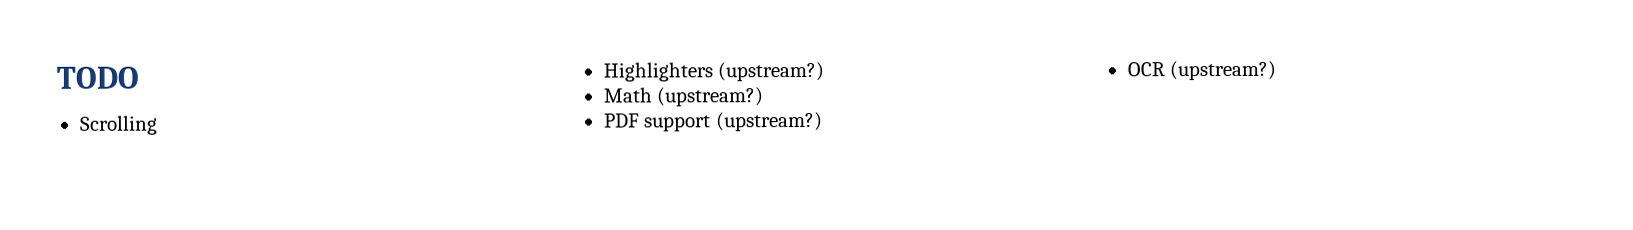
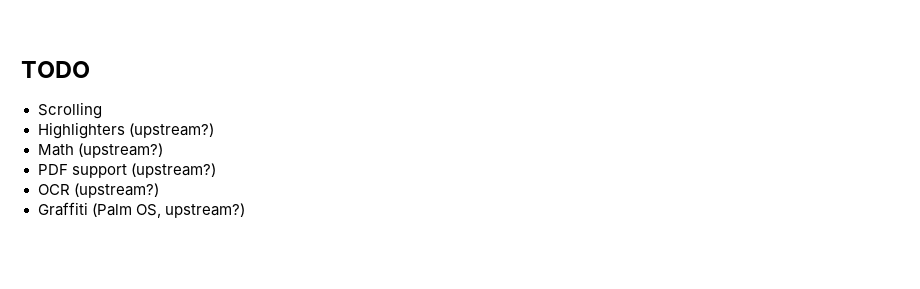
(1277, 70) none -> [37,202,245,218] // Graffiti (Palm OS, upstream?)

